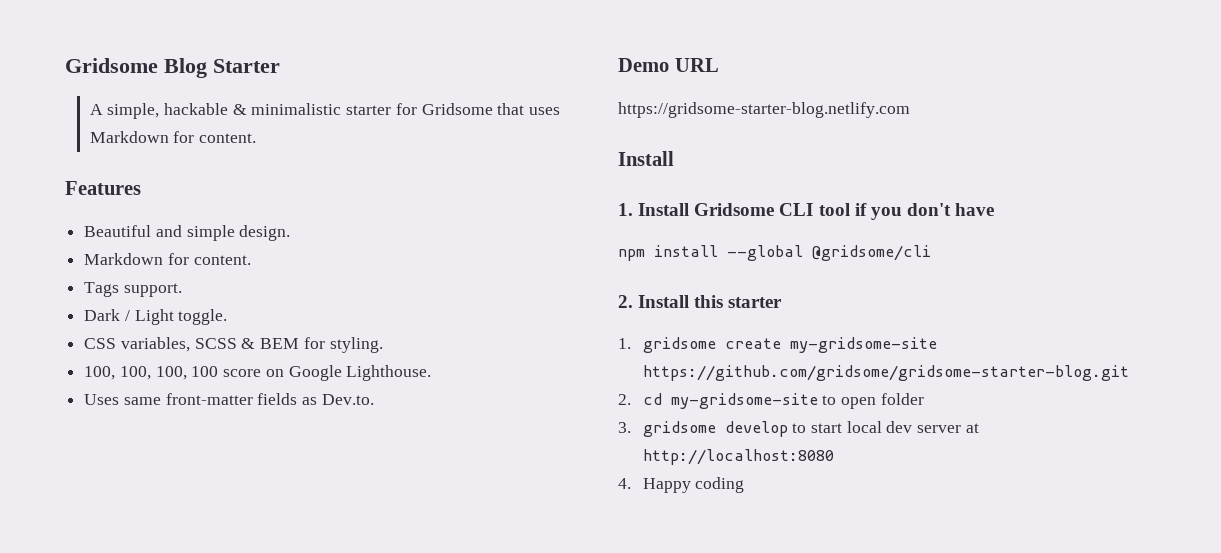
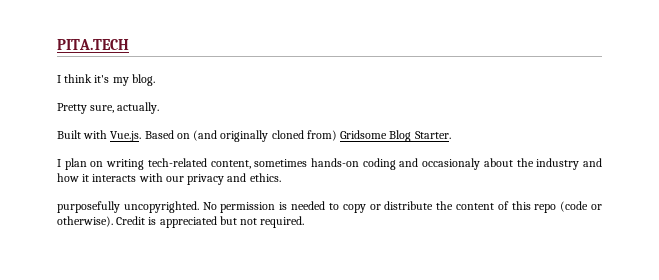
[65,58,280,78] [89,103,561,119] [89,131,257,143] [65,181,141,195] [84,225,291,241] [84,253,251,265] [84,282,182,297] [84,309,228,325] [84,337,383,353] [84,365,432,381] [84,393,374,405] [618,58,719,72] [618,102,910,118] [618,151,674,166] [618,203,995,220] [618,245,931,261] [618,295,783,308] [618,337,937,353] [642,365,1129,381] [618,393,924,409] [618,421,979,437] [642,449,834,465] [618,477,745,493] Gridsome Blog Starter // A simple, hackable & minimalistic starter for Gridsome that uses Markdown for content. // Features // Beautiful and simple design. // Markdown for content. // Tags support. // Dark / Light toggle. // CSS variables, SCSS & BEM for styling. // 100, 100, 100, 100 score on Google Lighthouse. // Uses same front-matter fields as Dev.to. // Demo URL // https://gridsome-starter-blog.netlify.com // Install // 1. Install Gridsome CLI tool if you don't have // npm install --global @gridsome/cli // 2. Install this starter // 1. gridsome create my-gridsome-site https://github.com/gridsome/gridsome-starter-blog.git // 2. cd my-gridsome-site to open folder // 3. gridsome develop to start local dev server at http://localhost:8080 // 4. Happy coding -> [57,39,129,50] [57,74,155,86] [57,102,160,114] [57,130,451,142] [57,158,602,170] [57,173,281,185] [57,201,602,213] [57,216,305,228] PITA.TECH // I think it's my blog. // Pretty sure, actually. // Built with Vue.js. Based on (and originally cloned from) Gridsome Blog Starter. // I plan on writing tech-related content, sometimes hands-on coding and occasionaly about the industry and how it interacts with our privacy and ethics. // purposefully uncopyrighted. No permission is needed to copy or distribute the content of this repo (code or otherwise). Credit is appreciated but not required.

